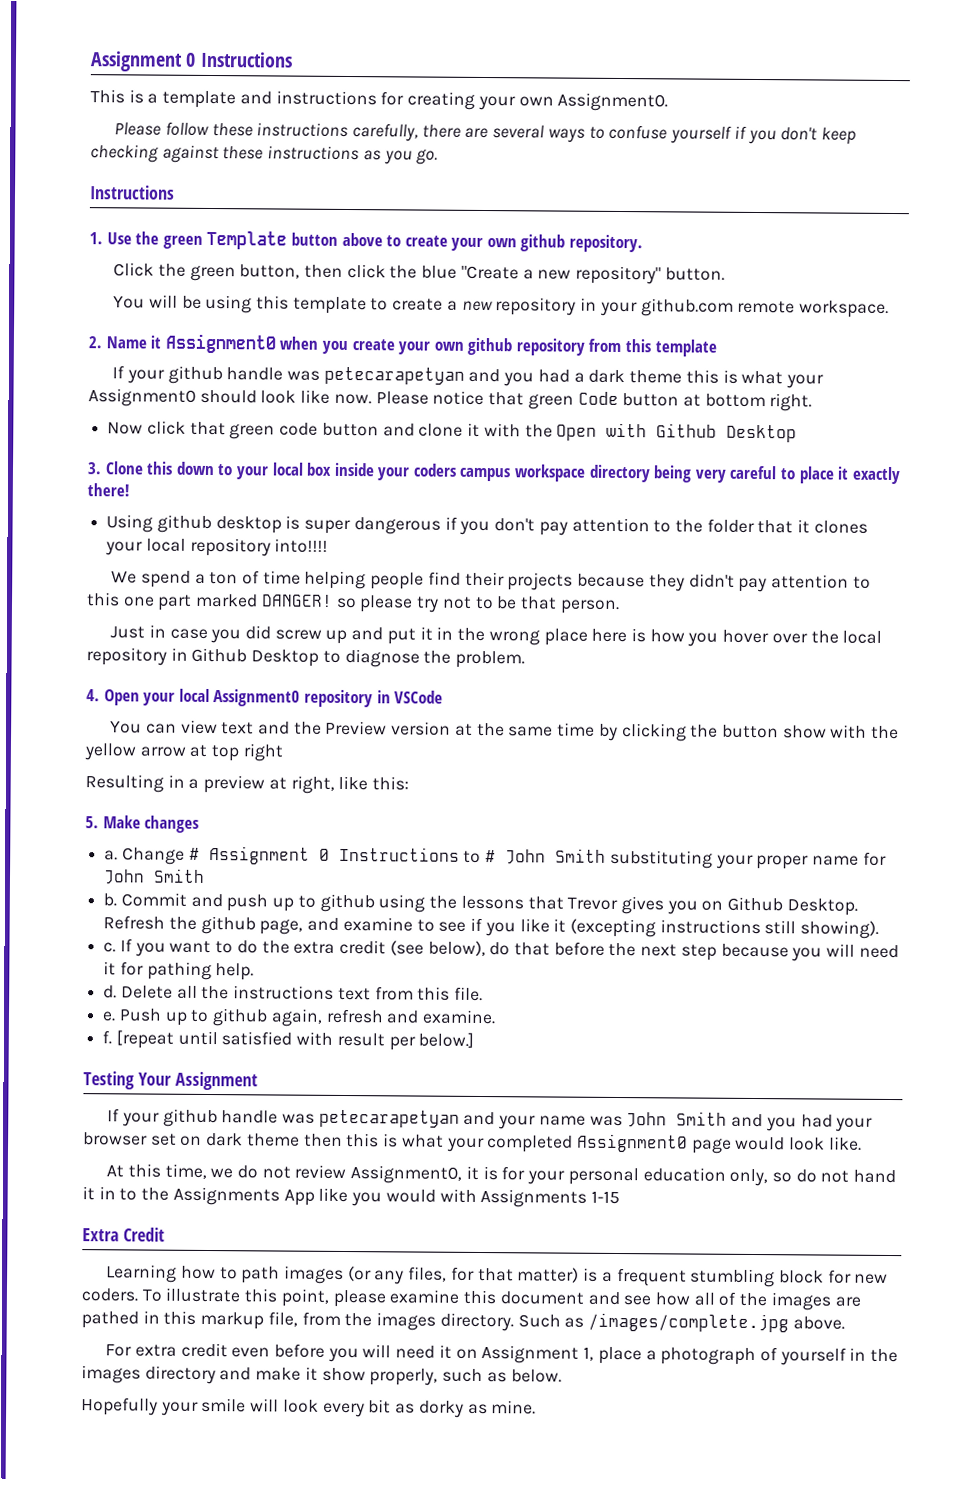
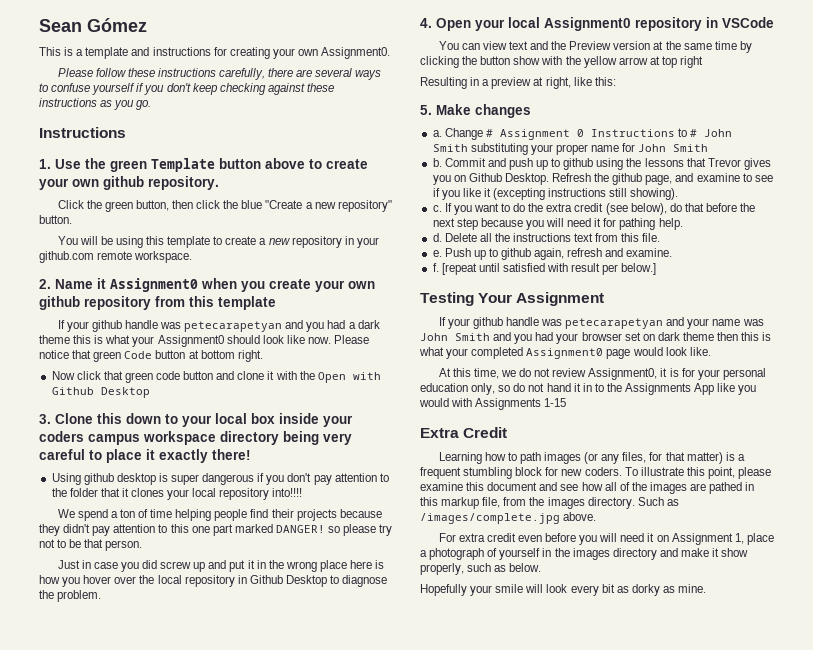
[90,51,293,72] Assignment 0 Instructions -> [39,18,147,32] Sean Gómez

